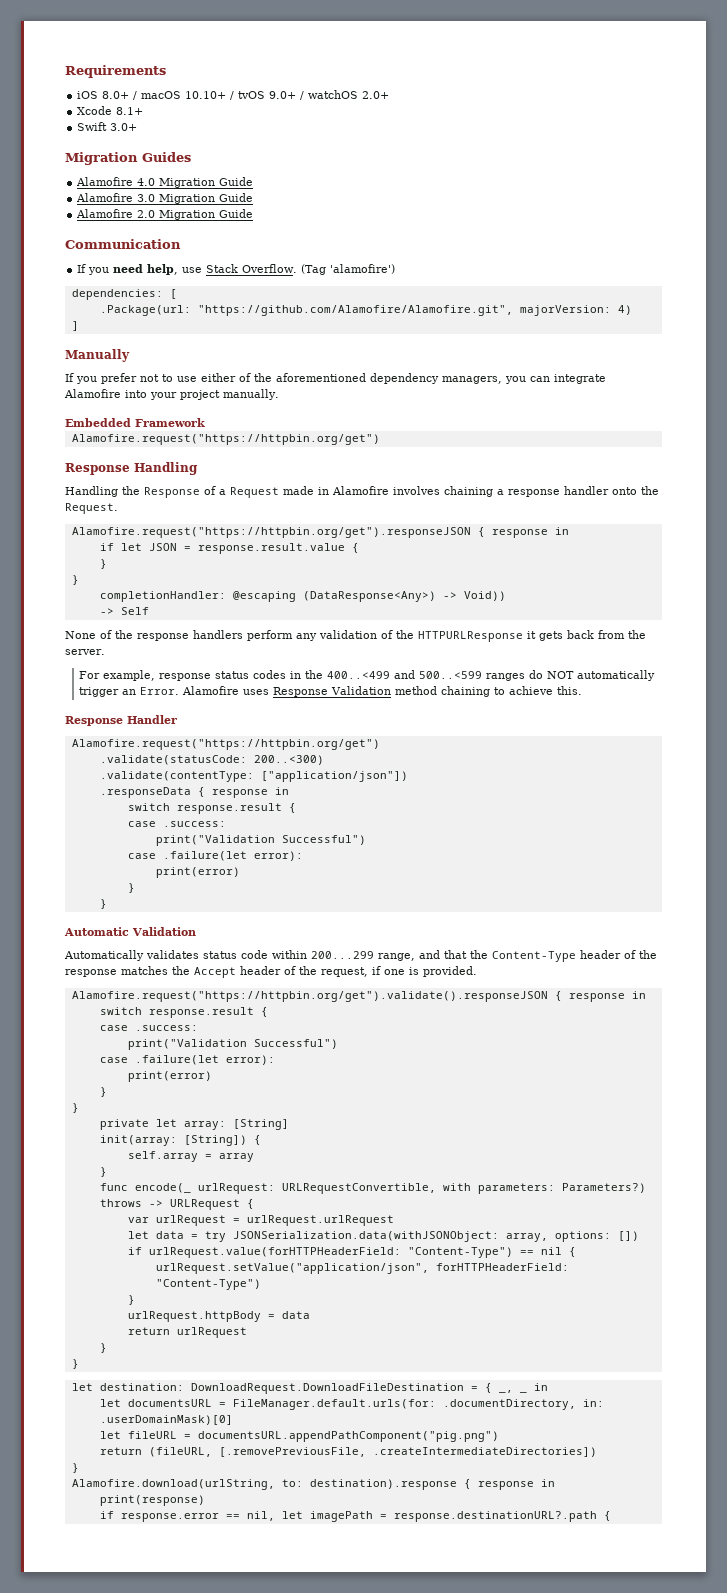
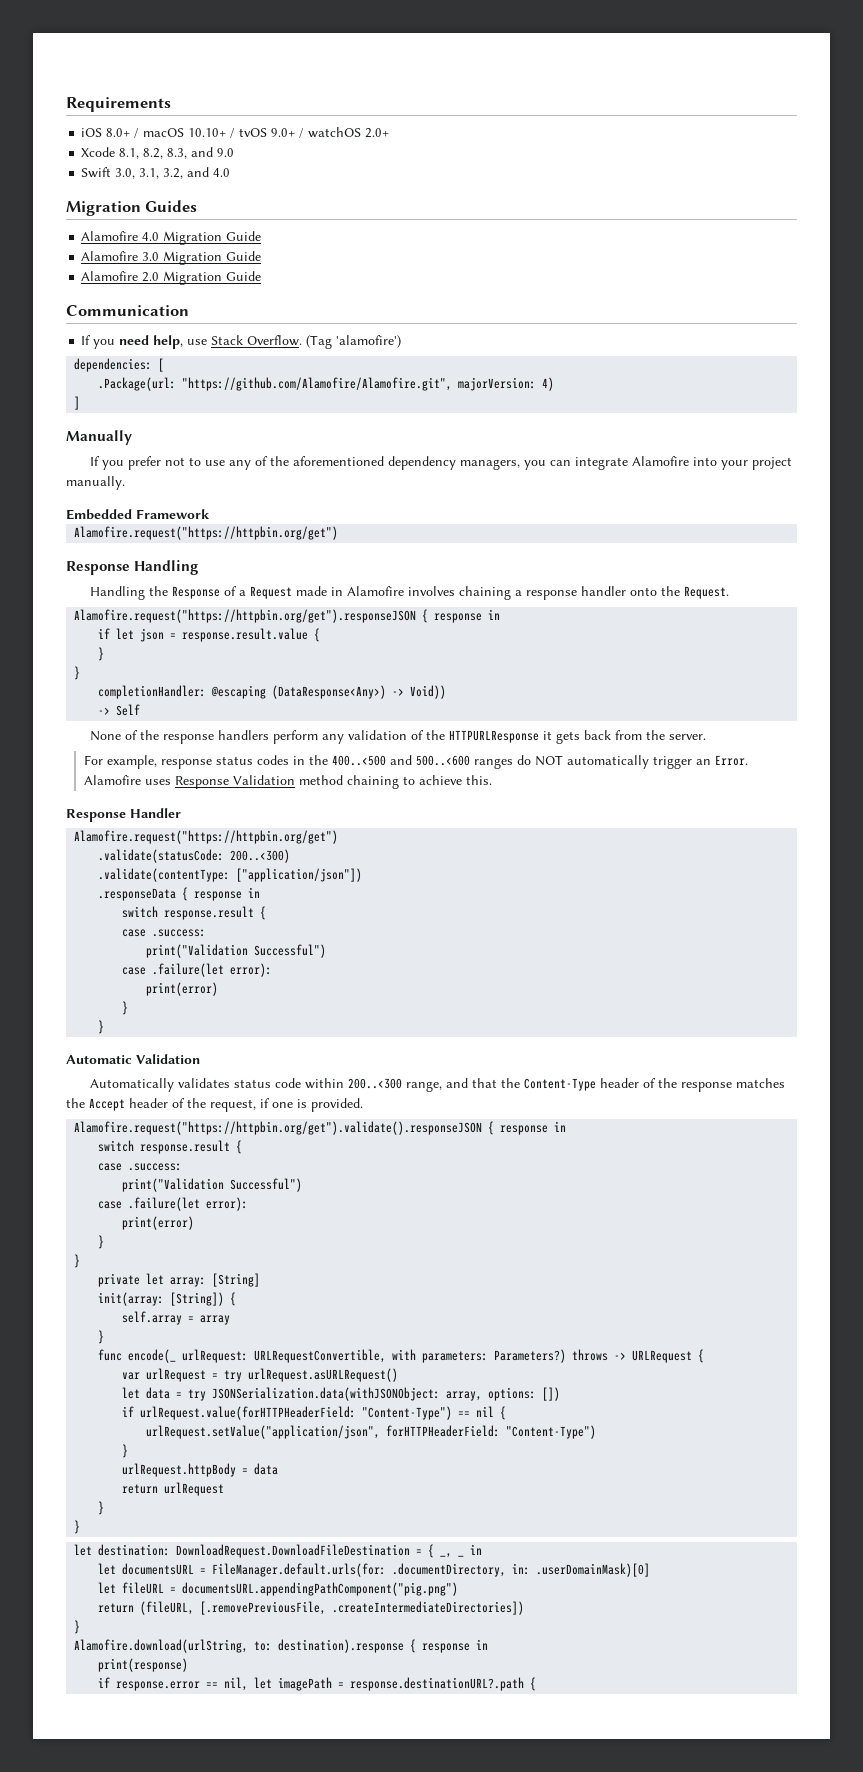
[116,107,144,115] [77,122,138,131] 8.1+ // Swift 3.0+ -> [119,147,235,159] [81,167,231,179] 8.1, 8.2, 8.3, and 9.0 // Swift 3.0, 3.1, 3.2, and 4.0
[201,373,236,382] either -> [228,460,251,470] any
[148,543,177,551] JSON -> [140,628,165,642] json
[327,670,483,679] 400..<499 and 500..<599 -> [331,755,470,766] 400..<500 and 500..<600
[311,951,374,959] 200...299 -> [347,1078,402,1089] 200..<300
[246,1215,394,1226] urlRequest.urlRequest -> [224,1368,399,1382] try urlRequest.asURLRequest()
[197,1431,499,1442] documentsURL.appendPathComponent("pig.png") -> [182,1582,459,1596] documentsURL.appendingPathComponent("pig.png")

